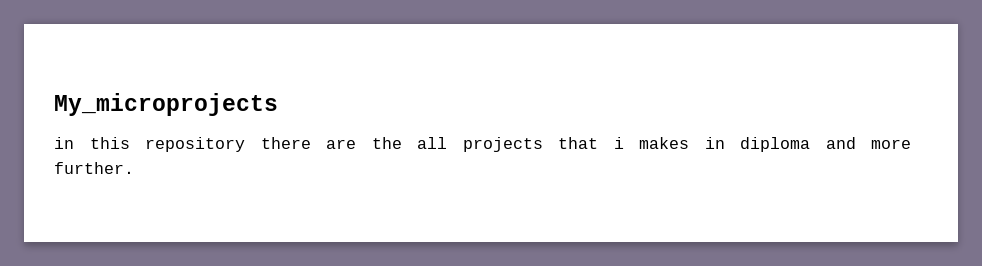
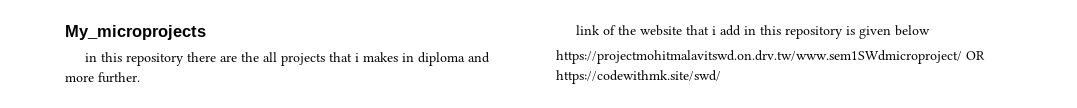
(134, 168) none -> [576,25,931,39] [556,50,985,64] [556,70,721,84] // link of the website that i add in this repository is given below // https://projectmohitmalavitswd.on.drv.tw/www.sem1SWdmicroproject/ OR https://codewithmk.site/swd/

